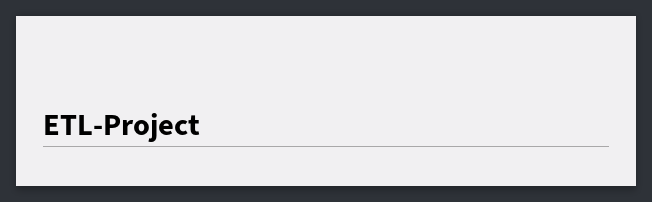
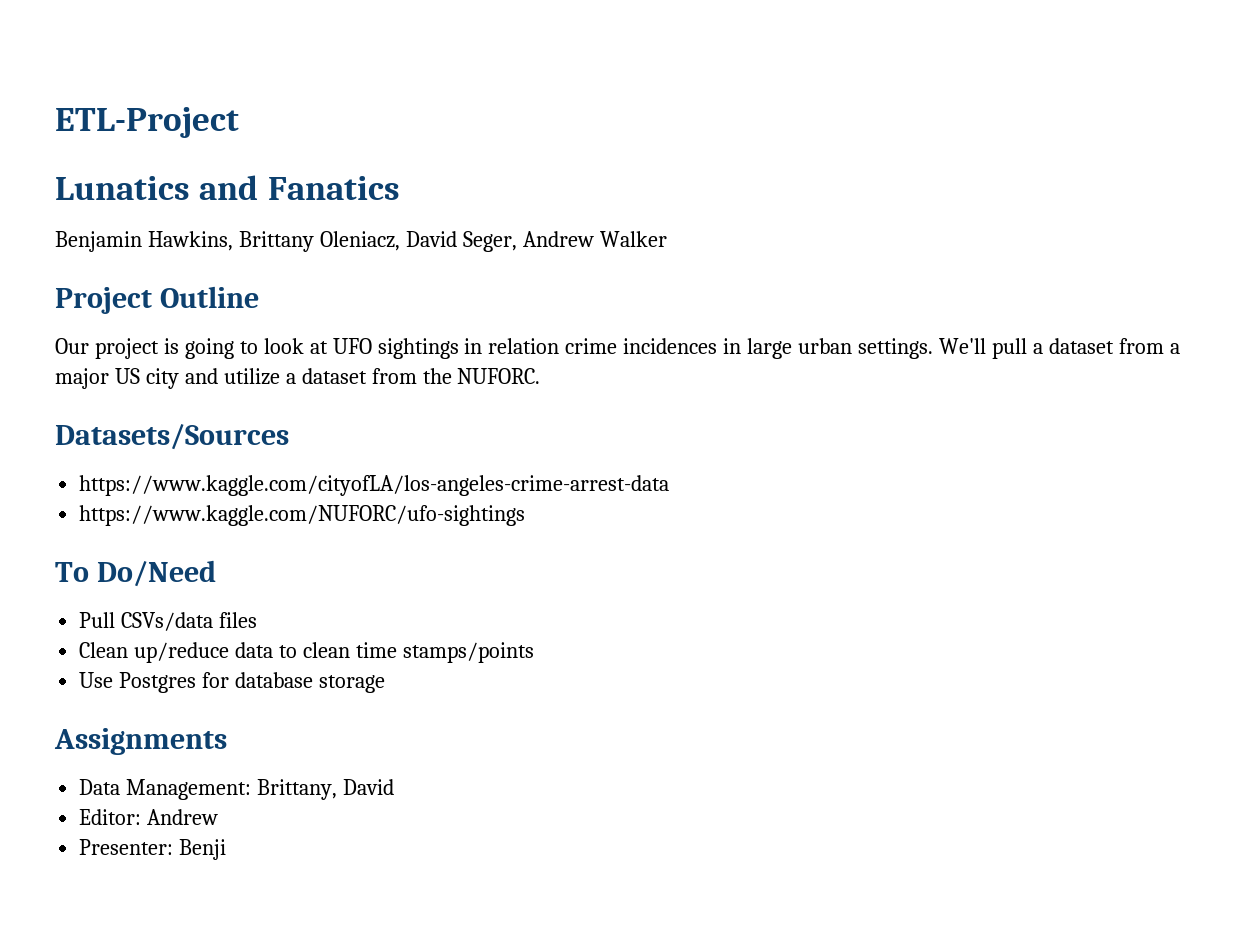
(200, 127) none -> [55,175,400,200] [55,231,667,252] [55,286,259,314] [55,338,1180,359] [55,368,541,389] [55,424,289,450] [79,475,670,496] [79,505,526,526] [55,560,216,587] [79,612,258,631] [79,642,534,663] [79,672,385,693] [54,728,227,755] [79,779,395,800] [79,809,219,825] [79,839,227,860] // Lunatics and Fanatics // Benjamin Hawkins, Brittany Oleniacz, David Seger, Andrew Walker // Project Outline // Our project is going to look at UFO sightings in relation crime incidences in large urban settings. We'll pull a dataset from a major US city and utilize a dataset from the NUFORC. // Datasets/Sources // https://www.kaggle.com/cityofLA/los-angeles-crime-arrest-data // https://www.kaggle.com/NUFORC/ufo-sightings // To Do/Need // Pull CSVs/data files // Clean up/reduce data to clean time stamps/points // Use Postgres for database storage // Assignments // Data Management: Brittany, David // Editor: Andrew // Presenter: Benji

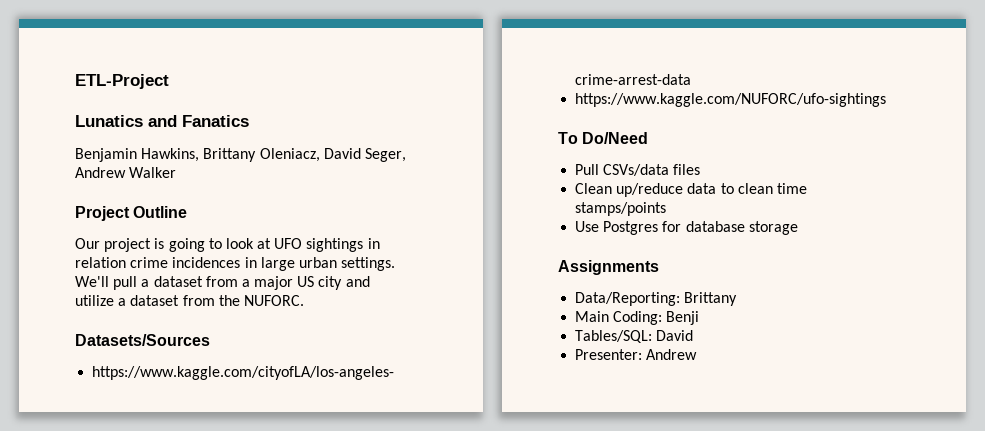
[79,779,338,800] Data Management: Brittany, -> [575,292,738,306] [575,311,700,325] [575,330,653,343] Data/Reporting: Brittany // Main Coding: Benji // Tables/SQL:
[79,809,219,825] [79,839,227,860] Editor: Andrew // Presenter: Benji -> [575,349,698,360] Presenter: Andrew

